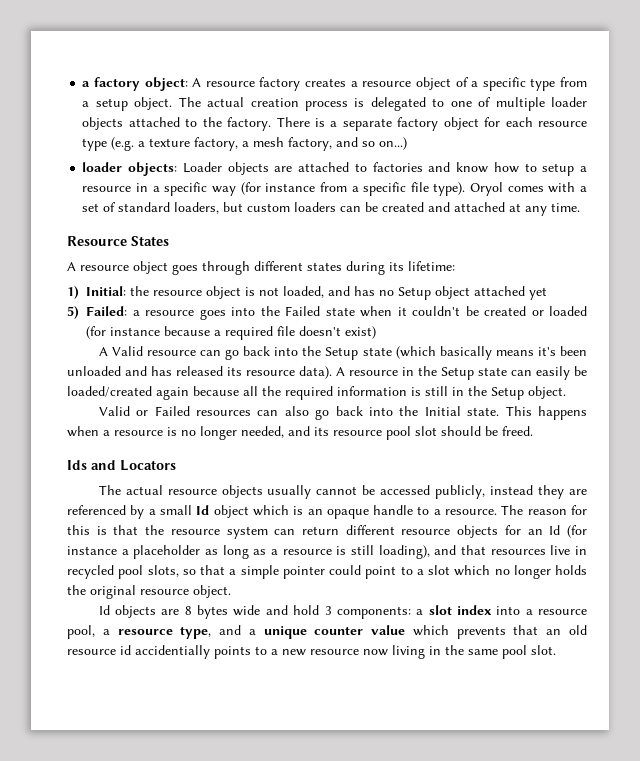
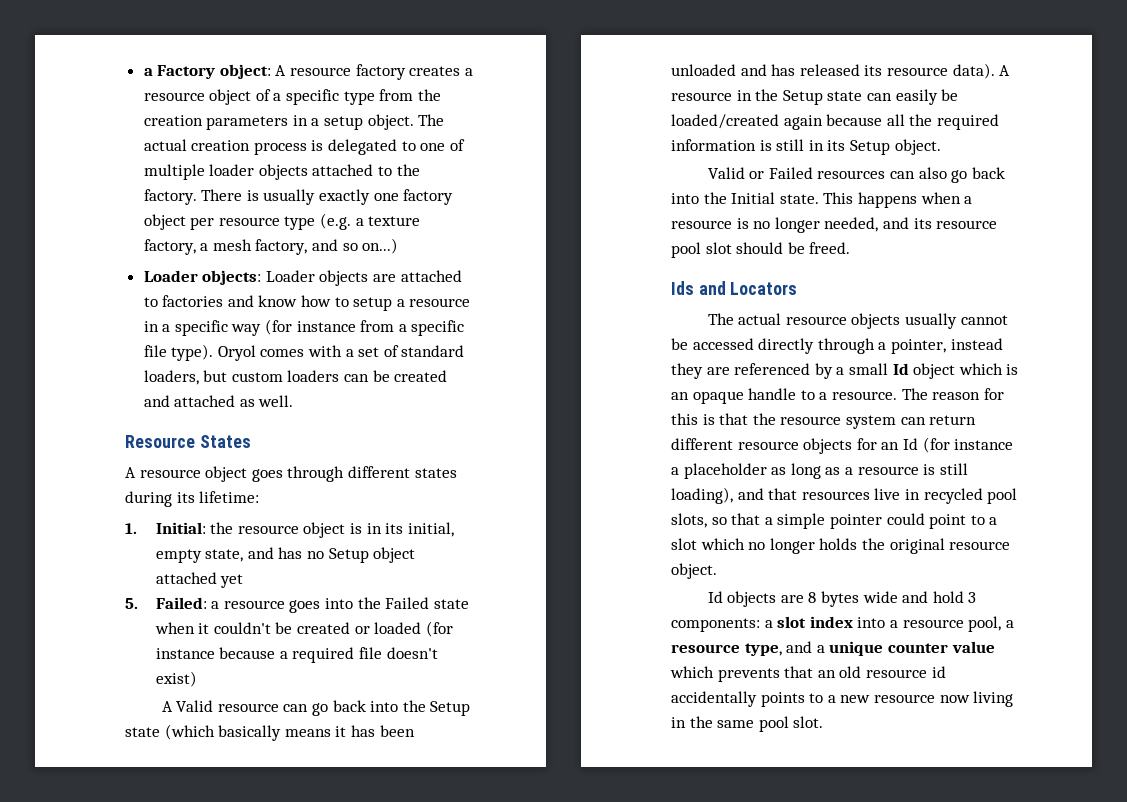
[82,77,141,91] a factory -> [143,65,216,79] a Factory
(587, 82) none -> [417,89,441,101] [143,115,308,130] the creation parameters in
[330,117,533,131] a separate factory object for each -> [263,189,454,205] [143,214,215,230] usually exactly one factory object per
[82,162,123,172] loader -> [143,270,198,282] Loader
[509,203,581,216] at any time. -> [239,395,294,407] as well.
[67,286,79,299] 1) -> [125,523,137,534] 1.
[259,286,324,298] not loaded, -> [366,522,454,537] [155,549,244,563] in its initial, empty state,
[67,306,79,319] 5) -> [125,598,138,609] 5.
[537,347,556,356] it's -> [335,725,375,737] it has
[468,386,487,396] the -> [827,140,846,151] its
[435,485,486,499] publicly, -> [758,338,946,354] directly through a pointer,
[135,645,210,659] accidentially -> [671,691,757,707] accidentally

